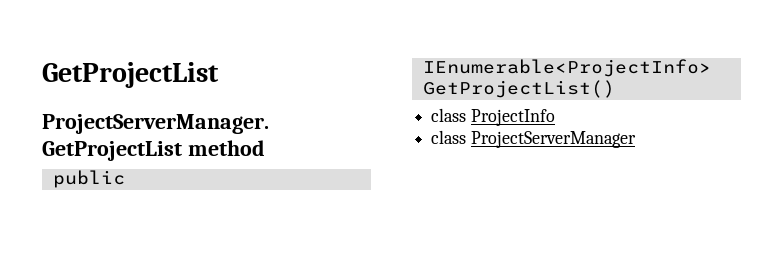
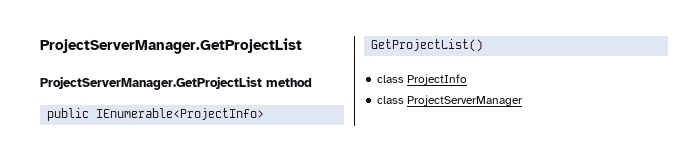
[42,62,219,88] GetProjectList -> [40,38,302,54] ProjectServerManager.GetProjectList

